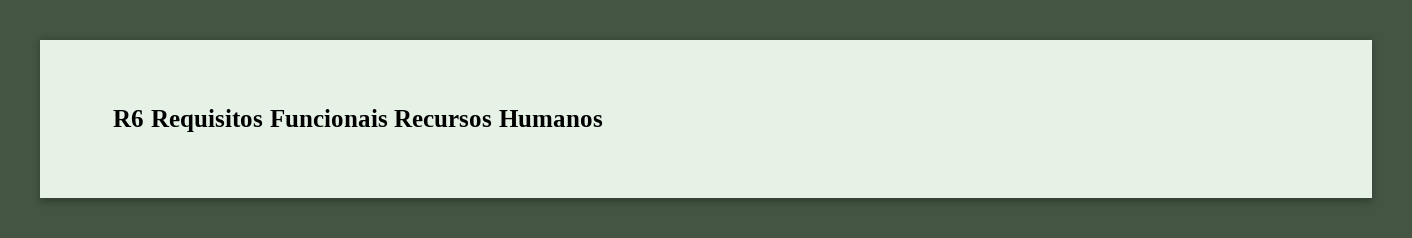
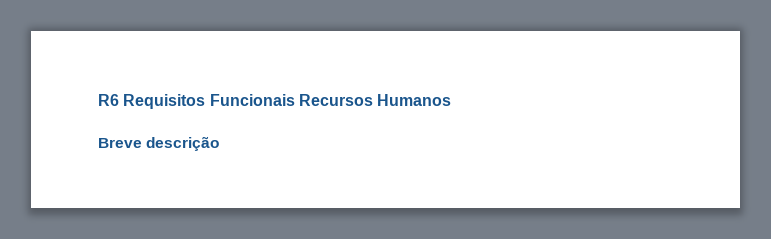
(603, 118) none -> [98,136,220,151] // Breve descrição

